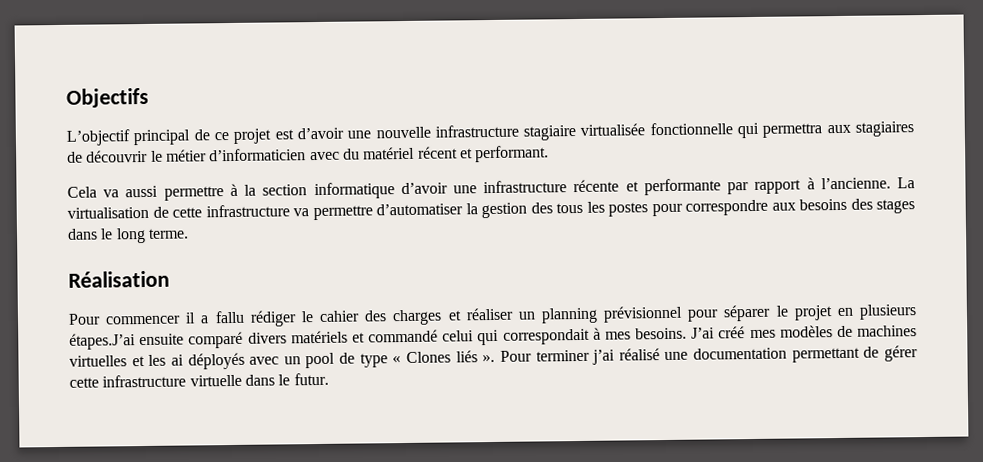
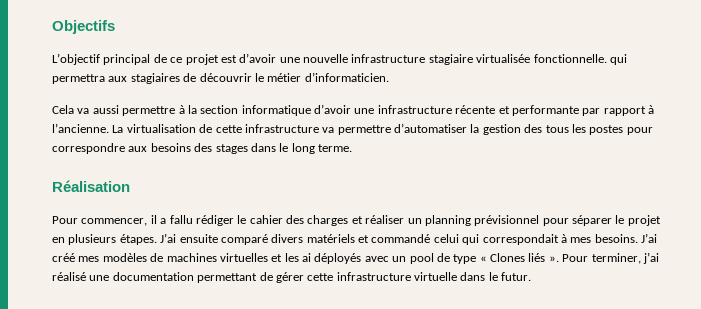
[649,122,733,136] fonctionnelle -> [533,54,607,63] fonctionnelle.
[209,145,550,163] d’informaticien avec du matériel récent et performant. -> [304,72,389,82] d’informaticien.
[105,315,182,325] commencer -> [81,218,148,226] commencer,
[69,333,136,350] étapes.J’ai -> [119,233,177,245] étapes. J’ai
[535,349,590,362] terminer -> [591,253,641,264] terminer,

